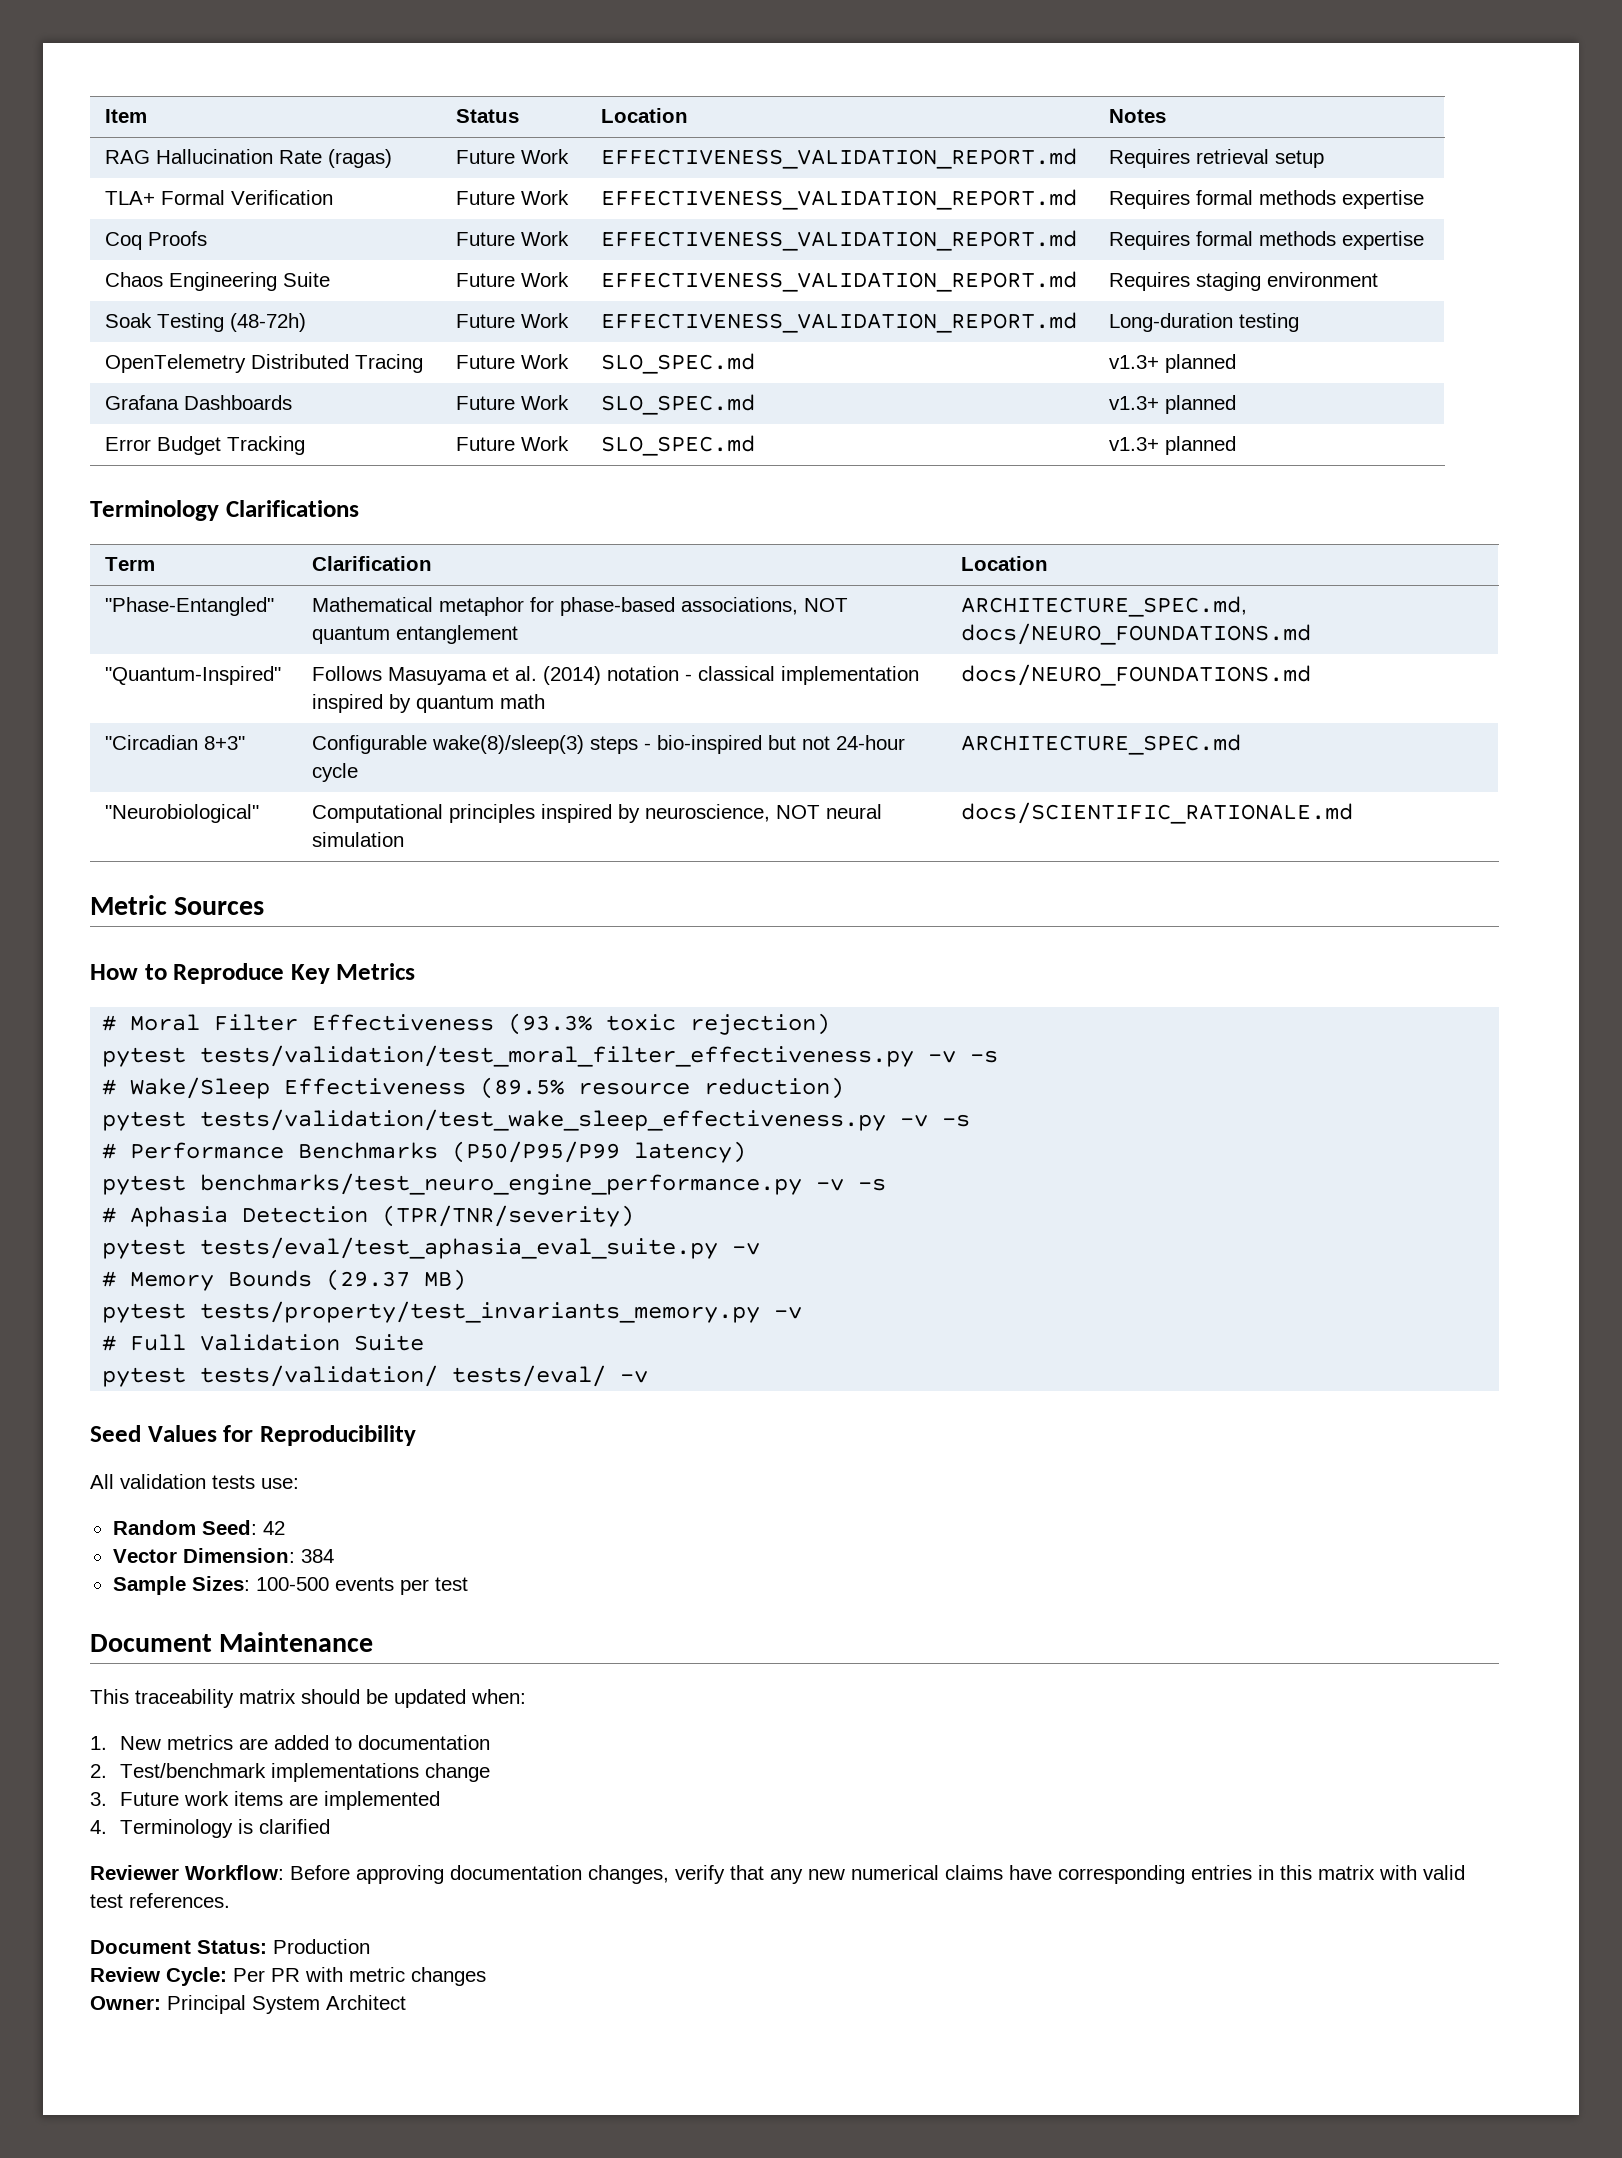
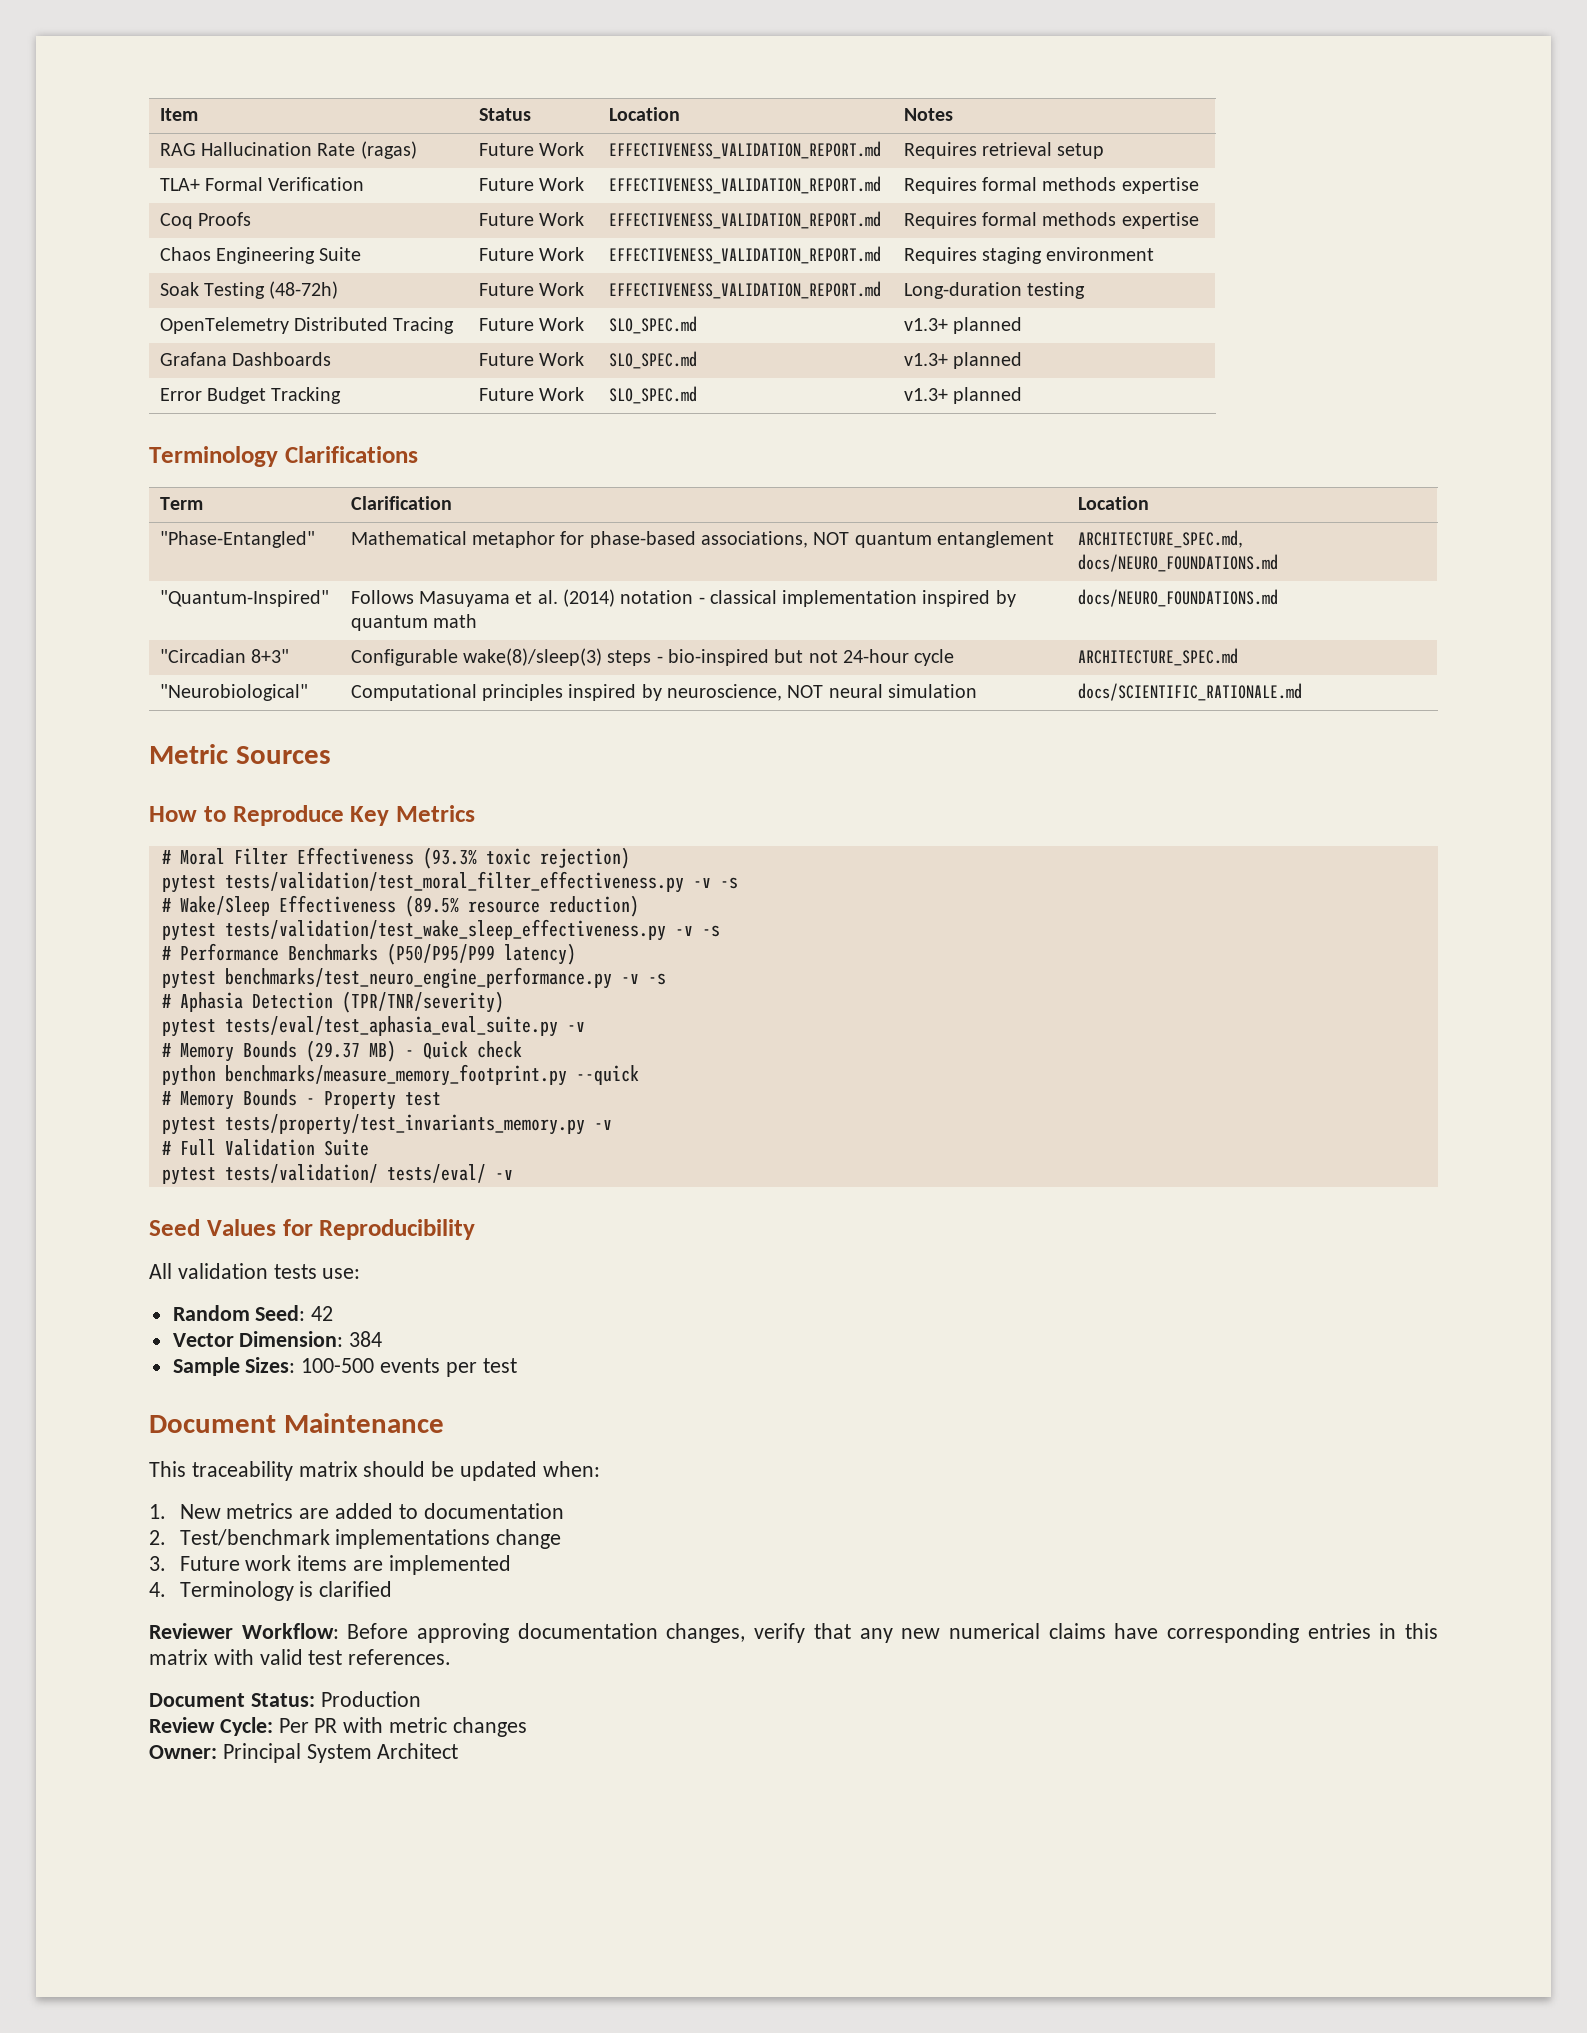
(467, 1280) none -> [404,1041,522,1060] [161,1064,639,1086] [161,1089,441,1110] - Quick check // python benchmarks/measure_memory_footprint.py --quick // # Memory Bounds - Property test

